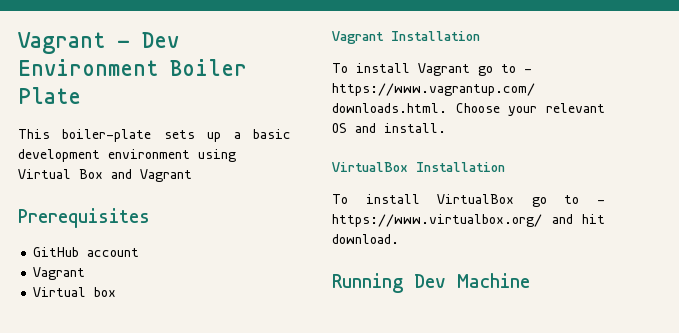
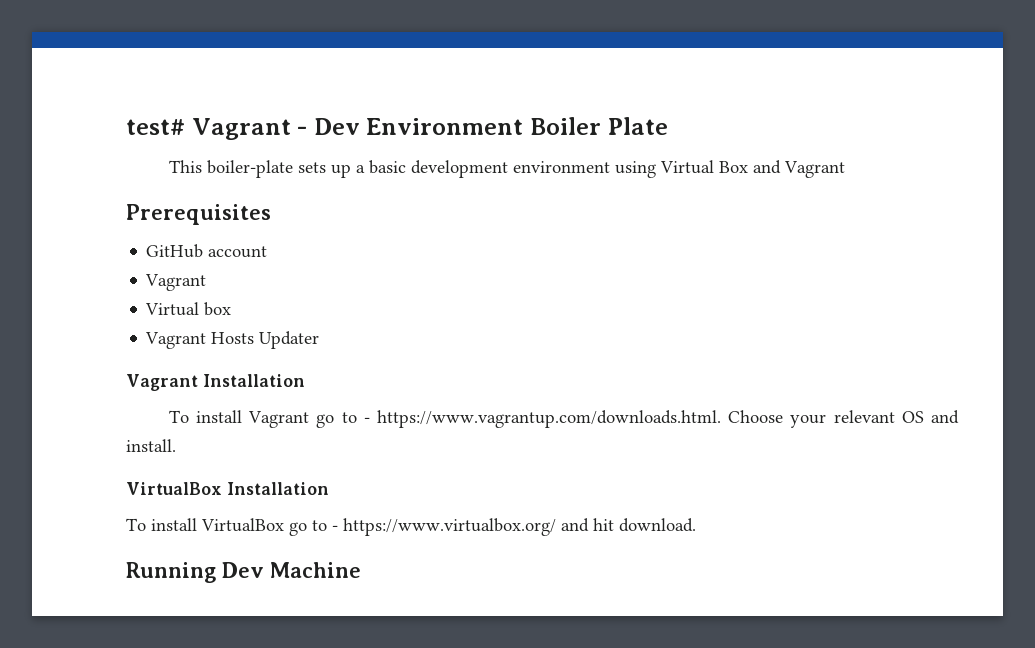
(18, 43) none -> [126,119,185,135] test#
(117, 292) none -> [145,331,320,349] // Vagrant Hosts Updater

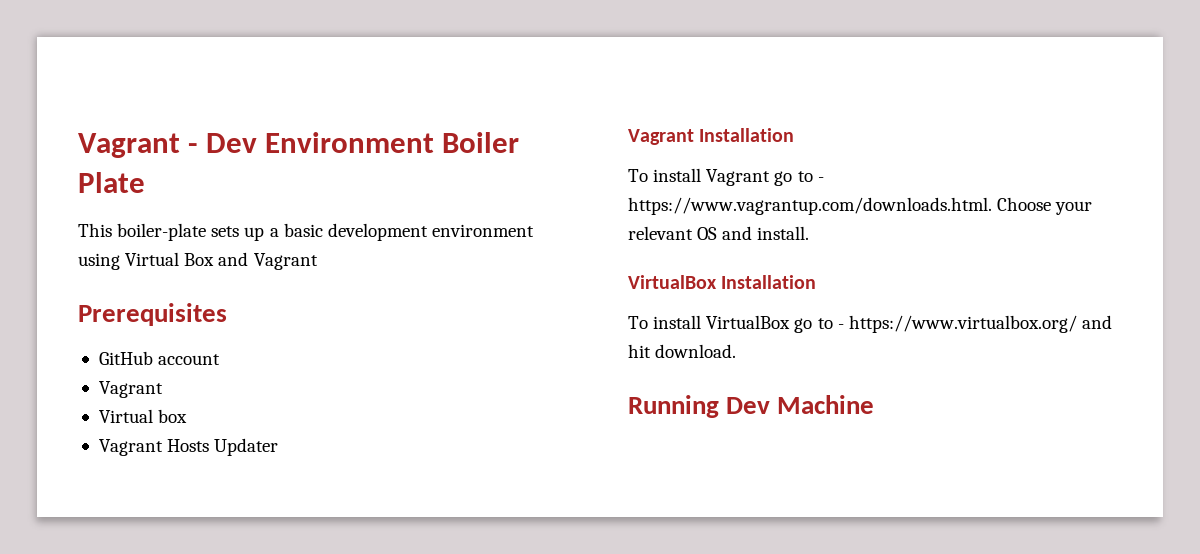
[126,119,185,135] test# -> (78, 145) none

